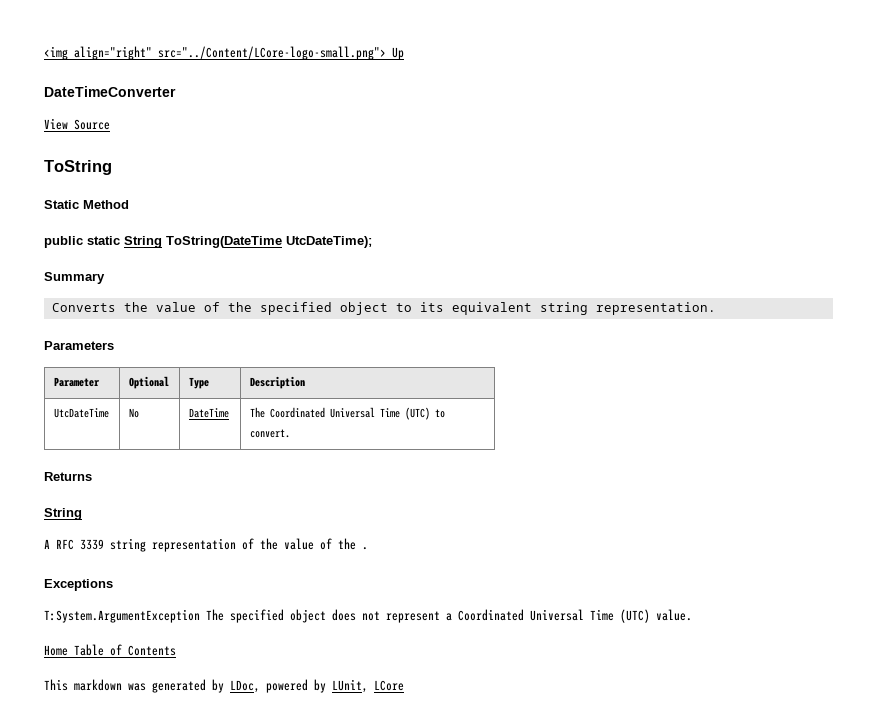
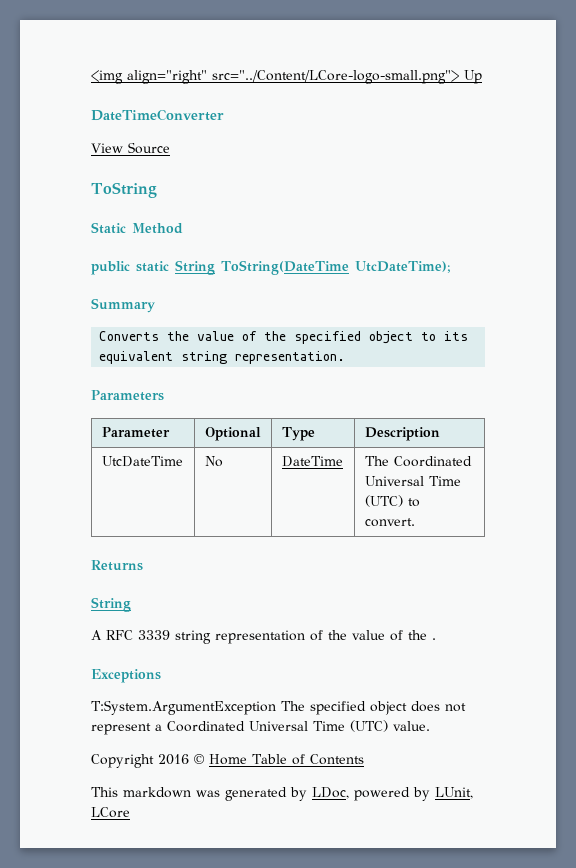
(692, 615) none -> [91,754,205,768] Copyright 2016 ©

